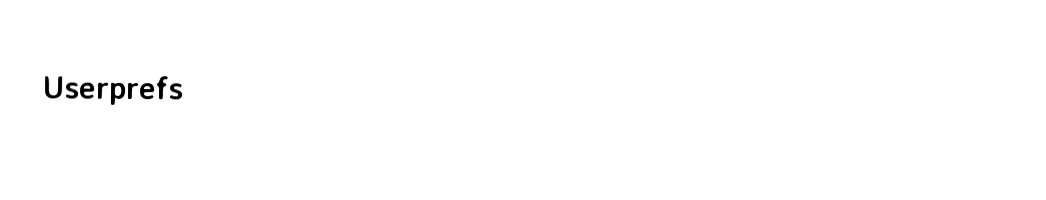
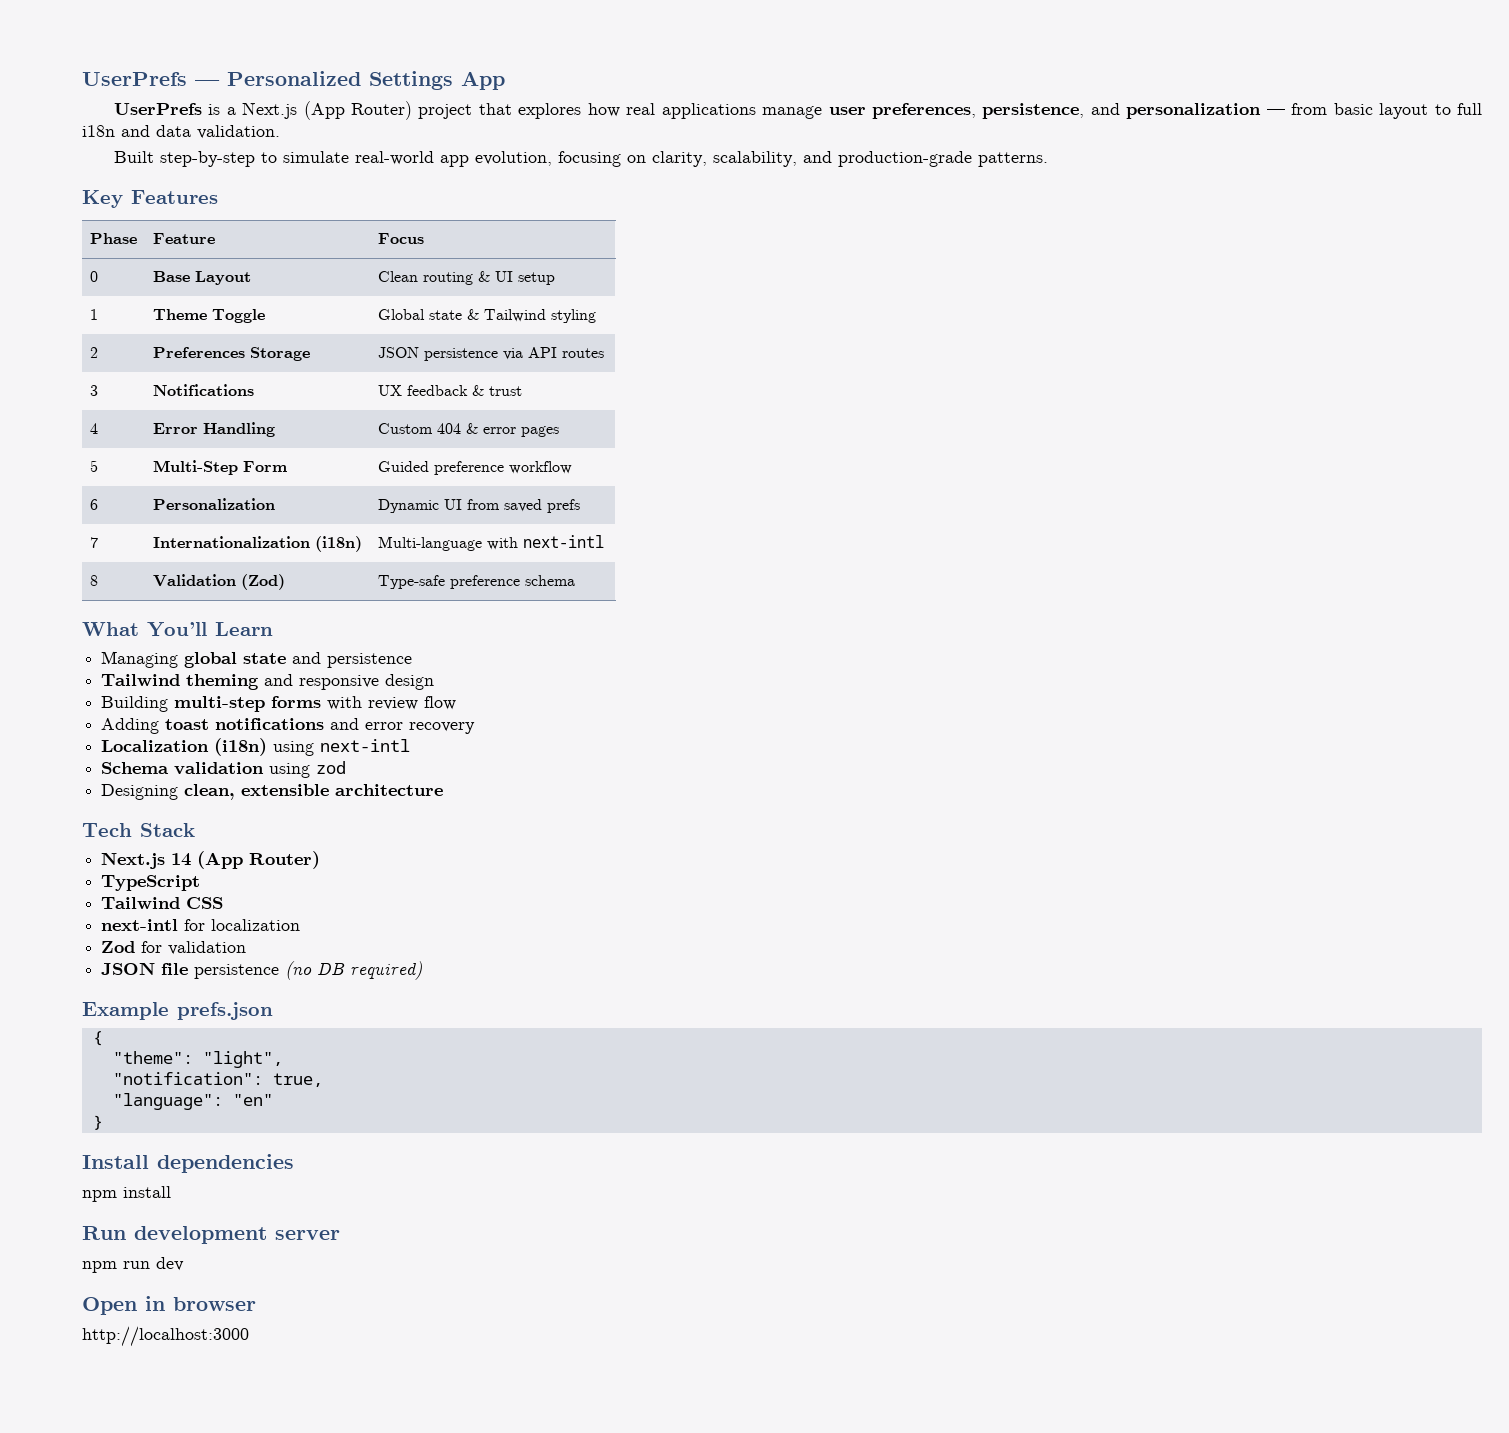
[42,75,184,106] Userprefs -> [82,71,505,90] [113,101,1482,120] [82,125,280,139] [113,151,1048,167] [82,190,218,208] [89,233,137,244] [152,233,215,244] [377,233,424,244] [89,271,98,282] [152,271,251,285] [377,271,555,285] [89,309,98,320] [152,309,265,323] [377,309,596,323] [89,347,98,358] [152,347,310,361] [377,347,604,361] [89,385,98,396] [152,384,254,396] [377,385,522,396] [89,423,98,434] [152,422,275,437] [377,423,559,437] [89,460,98,472] [152,460,287,475] [377,461,572,475] [89,499,98,510] [152,498,275,510] [377,499,580,513] [89,537,98,548] [152,536,362,552] [377,535,604,551] [89,575,98,586] [152,574,285,590] [377,575,575,589] [82,622,273,637] [101,651,413,668] [101,674,435,690] [101,696,457,712] [101,718,476,734] [101,738,411,756] [101,761,347,778] [101,784,444,800] [82,823,195,837] [101,851,321,869] [101,875,201,891] [101,897,224,909] [101,919,301,931] [101,941,247,955] [101,961,423,980] [82,1002,273,1020] [92,1031,103,1046] [112,1051,283,1068] [112,1072,323,1087] [112,1093,273,1110] [92,1115,103,1130] [82,1154,294,1173] [82,1186,171,1202] [82,1226,340,1244] [82,1257,184,1273] [82,1296,256,1315] [82,1326,249,1347] UserPrefs — Personalized Settings App // UserPrefs is a Next.js (App Router) project that explores how real applications manage user preferences, persistence, and personalization — from basic layout to full i18n and data validation. // Built step-by-step to simulate real-world app evolution, focusing on clarity, scalability, and production-grade patterns. // Key Features // Phase | Feature | Focus // 0 | Base Layout | Clean routing & UI setup // 1 | Theme Toggle | Global state & Tailwind styling // 2 | Preferences Storage | JSON persistence via API routes // 3 | Notifications | UX feedback & trust // 4 | Error Handling | Custom 404 & error pages // 5 | Multi-Step Form | Guided preference workflow // 6 | Personalization | Dynamic UI from saved prefs // 7 | Internationalization (i18n) | Multi-language with next-intl // 8 | Validation (Zod) | Type-safe preference schema // What You’ll Learn // Managing global state and persistence // Tailwind theming and responsive design // Building multi-step forms with review flow // Adding toast notifications and error recovery // Localization (i18n) using next-intl // Schema validation using zod // Designing clean, extensible architecture // Tech Stack // Next.js 14 (App Router) // TypeScript // Tailwind CSS // next-intl for localization // Zod for validation // JSON file persistence (no DB required) // Example prefs.json // { // "theme": "light", // "notification": true, // "language": "en" // } // Install dependencies // npm install // Run development server // npm run dev // Open in browser // http://localhost:3000

